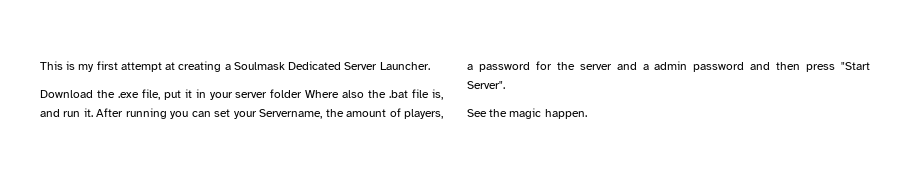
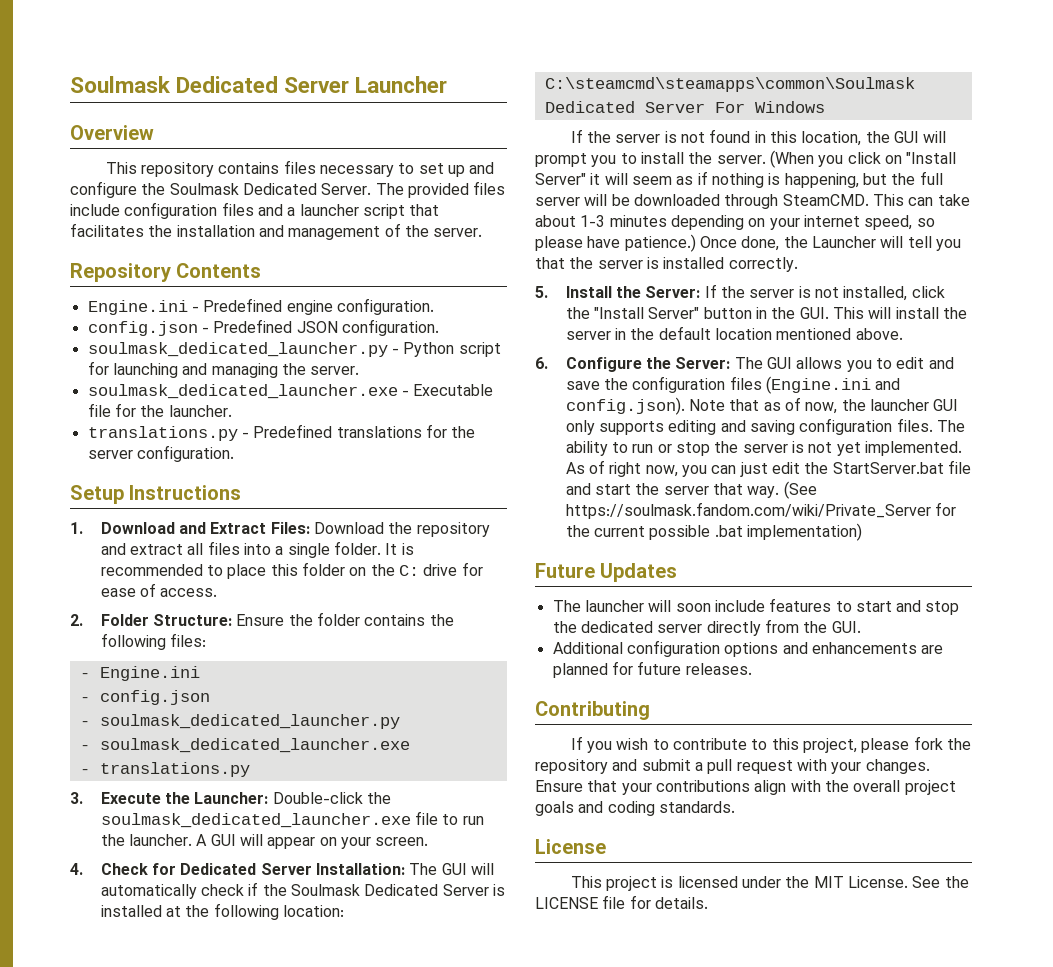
[40,61,430,72] [40,89,444,100] [40,108,443,119] [467,61,870,72] [467,81,505,89] [467,108,587,119] This is my first attempt at creating a Soulmask Dedicated Server Launcher. // Download the .exe file, put it in your server folder Where also the .bat file is, and run it. After running you can set your Servername, the amount of players, a password for the server and a admin password and then press "Start Server". // See the magic happen. -> [70,76,448,93] [70,125,154,140] [105,160,495,177] [70,181,506,198] [70,202,440,219] [70,223,483,240] [70,263,262,282] [87,298,434,315] [87,319,439,336] [87,342,501,357] [87,361,360,378] [87,384,494,399] [87,403,232,417] [87,424,476,441] [87,445,234,462] [70,485,242,504] [70,522,490,537] [100,541,414,558] [100,562,483,579] [100,583,218,597] [70,612,454,626] [100,633,207,650] [79,666,200,681] [79,690,210,705] [79,714,400,729] [79,738,410,753] [79,762,250,777] [70,792,392,804] [100,811,484,828] [100,834,429,849] [70,863,495,875] [100,882,506,899] [100,903,345,920] [544,77,915,92] [544,101,825,113] [570,129,947,146] [535,150,957,168] [535,171,943,188] [535,194,970,209] [535,215,935,230] [535,234,961,252] [535,257,798,272] [535,284,945,301] [565,307,967,319] [565,326,903,340] [535,357,954,372] [565,376,901,394] [565,397,959,415] [565,418,966,435] [565,441,962,456] [565,460,971,477] [565,481,817,499] [565,502,957,519] [565,523,863,541] [535,563,678,582] [552,598,960,615] [552,619,861,636] [552,640,944,657] [552,661,752,678] [535,701,650,720] [570,736,971,753] [535,759,930,774] [535,780,956,795] [535,801,735,816] [535,839,606,854] [570,876,969,891] [535,895,708,909] Soulmask Dedicated Server Launcher // Overview // This repository contains files necessary to set up and configure the Soulmask Dedicated Server. The provided files include configuration files and a launcher script that facilitates the installation and management of the server. // Repository Contents // Engine.ini - Predefined engine configuration. // config.json - Predefined JSON configuration. // soulmask_dedicated_launcher.py - Python script for launching and managing the server. // soulmask_dedicated_launcher.exe - Executable file for the launcher. // translations.py - Predefined translations for the server configuration. // Setup Instructions // 1. Download and Extract Files: Download the repository and extract all files into a single folder. It is recommended to place this folder on the C: drive for ease of access. // 2. Folder Structure: Ensure the folder contains the following files: // - Engine.ini // - config.json // - soulmask_dedicated_launcher.py // - soulmask_dedicated_launcher.exe // - translations.py // 3. Execute the Launcher: Double-click the soulmask_dedicated_launcher.exe file to run the launcher. A GUI will appear on your screen. // 4. Check for Dedicated Server Installation: The GUI will automatically check if the Soulmask Dedicated Server is installed at the following location: // C:\steamcmd\steamapps\common\Soulmask Dedicated Server For Windows // If the server is not found in this location, the GUI will prompt you to install the server. (When you click on "Install Server" it will seem as if nothing is happening, but the full server will be downloaded through SteamCMD. This can take about 1-3 minutes depending on your internet speed, so please have patience.) Once done, the Launcher will tell you that the server is installed correctly. // 5. Install the Server: If the server is not installed, click the "Install Server" button in the GUI. This will install the server in the default location mentioned above. // 6. Configure the Server: The GUI allows you to edit and save the configuration files (Engine.ini and config.json). Note that as of now, the launcher GUI only supports editing and saving configuration files. The ability to run or stop the server is not yet implemented. As of right now, you can just edit the StartServer.bat file and start the server that way. (See https://soulmask.fandom.com/wiki/Private_Server for the current possible .bat implementation) // Future Updates // The launcher will soon include features to start and stop the dedicated server directly from the GUI. // Additional configuration options and enhancements are planned for future releases. // Contributing // If you wish to contribute to this project, please fork the repository and submit a pull request with your changes. Ensure that your contributions align with the overall project goals and coding standards. // License // This project is licensed under the MIT License. See the LICENSE file for details.

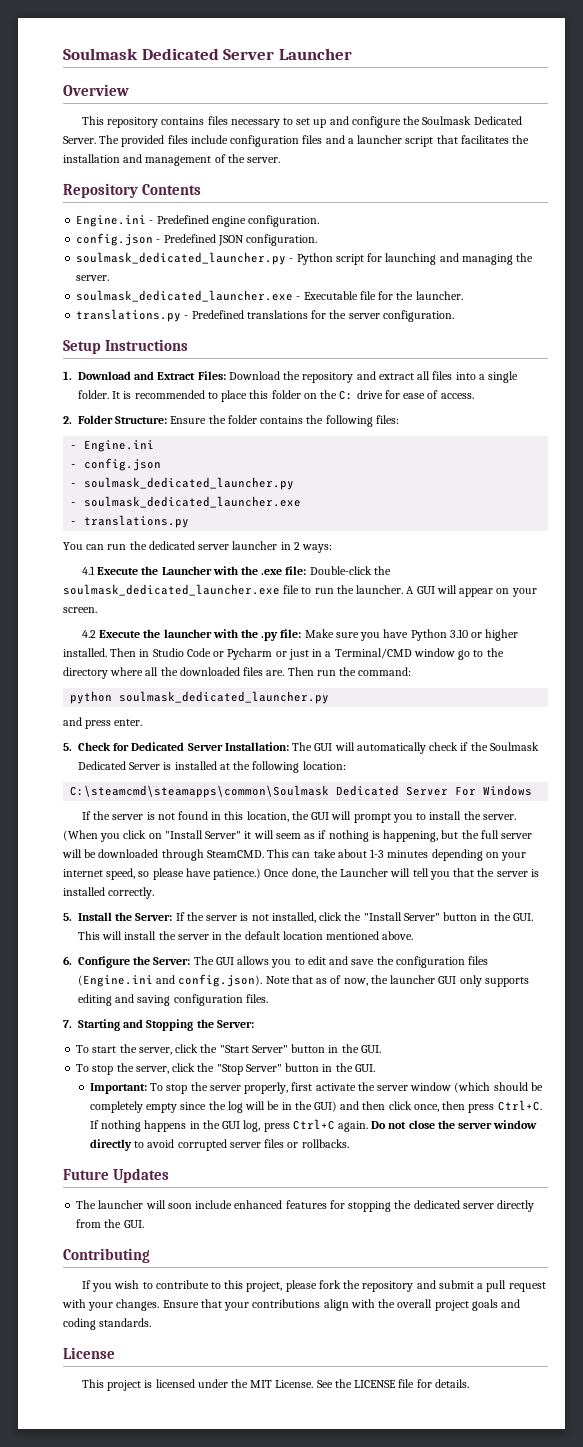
[70,792,269,804] 3. Execute the Launcher: -> [63,541,333,553] [81,566,307,575] You can run the dedicated server launcher in 2 ways: // 4.1 Execute the Launcher with the .exe file:
[70,863,83,875] 4. -> [81,629,519,641] [63,648,504,660] [63,667,412,679] [70,691,330,704] [63,717,143,729] [63,743,72,751] 4.2 Execute the launcher with the .py file: Make sure you have Python 3.10 or higher installed. Then in Studio Code or Pycharm or just in a Terminal/CMD window go to the directory where all the downloaded files are. Then run the command: // python soulmask_dedicated_launcher.py // and press enter. // 5.
[937,420,966,432] [565,441,962,456] [565,460,971,477] [565,481,817,499] [565,502,957,519] [565,523,863,541] The ability to run or stop the server is not yet implemented. As of right now, you can just edit the StartServer.bat file and start the server that way. (See https://soulmask.fandom.com/wiki/Private_Server for the current possible .bat implementation) -> [63,1019,254,1031] [76,1044,381,1055] [76,1063,375,1075] [89,1082,543,1094] [89,1100,542,1113] [89,1119,538,1132] [89,1139,349,1151] // 7. Starting and Stopping the Server: // To start the server, click the "Start Server" button in the GUI. // To stop the server, click the "Stop Server" button in the GUI. // Important: To stop the server properly, first activate the server window (which should be completely empty since the log will be in the GUI) and then click once, then press Ctrl+C. If nothing happens in the GUI log, press Ctrl+C again. Do not close the server window directly to avoid corrupted server files or rollbacks.
[769,598,960,615] features to start and stop -> [234,1200,392,1212] enhanced features for stopping
[552,640,944,657] [552,661,752,678] // Additional configuration options and enhancements are planned for future releases. -> (144, 1224) none

